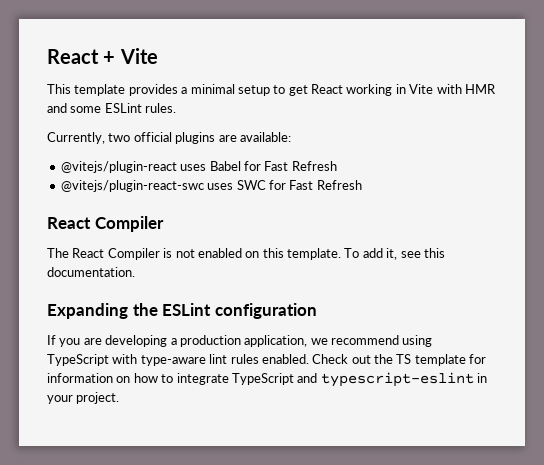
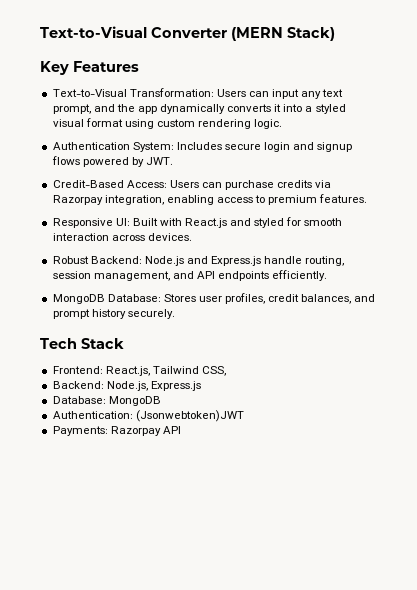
[47,48,158,64] [47,84,496,96] [47,103,177,113] [47,132,291,144] [60,161,337,173] [60,180,362,192] [47,216,164,232] [47,248,445,260] [47,267,135,277] [47,303,317,319] [47,335,433,347] [47,354,487,366] [47,372,487,387] [47,392,120,404] React + Vite // This template provides a minimal setup to get React working in Vite with HMR and some ESLint rules. // Currently, two official plugins are available: // @vitejs/plugin-react uses Babel for Fast Refresh // @vitejs/plugin-react-swc uses SWC for Fast Refresh // React Compiler // The React Compiler is not enabled on this template. To add it, see this documentation. // Expanding the ESLint configuration // If you are developing a production application, we recommend using TypeScript with type-aware lint rules enabled. Check out the TS template for information on how to integrate TypeScript and typescript-eslint in your project. -> [40,26,335,41] [40,61,139,75] [52,88,344,99] [52,104,346,114] [52,118,283,129] [52,142,353,152] [51,156,173,167] [52,180,332,190] [52,194,368,205] [52,217,343,228] [52,233,192,241] [52,256,345,266] [52,270,328,281] [52,293,376,304] [52,309,175,319] [40,338,124,349] [52,366,226,376] [52,381,201,391] [52,396,161,406] [52,410,244,422] [52,426,181,436] Text-to-Visual Converter (MERN Stack) // Key Features // Text-to-Visual Transformation: Users can input any text prompt, and the app dynamically converts it into a styled visual format using custom rendering logic. // Authentication System: Includes secure login and signup flows powered by JWT. // Credit-Based Access: Users can purchase credits via Razorpay integration, enabling access to premium features. // Responsive UI: Built with React.js and styled for smooth interaction across devices. // Robust Backend: Node.js and Express.js handle routing, session management, and API endpoints efficiently. // MongoDB Database: Stores user profiles, credit balances, and prompt history securely. // Tech Stack // Frontend: React.js, Tailwind CSS, // Backend: Node.js, Express.js // Database: MongoDB // Authentication: (Jsonwebtoken)JWT // Payments: Razorpay API

